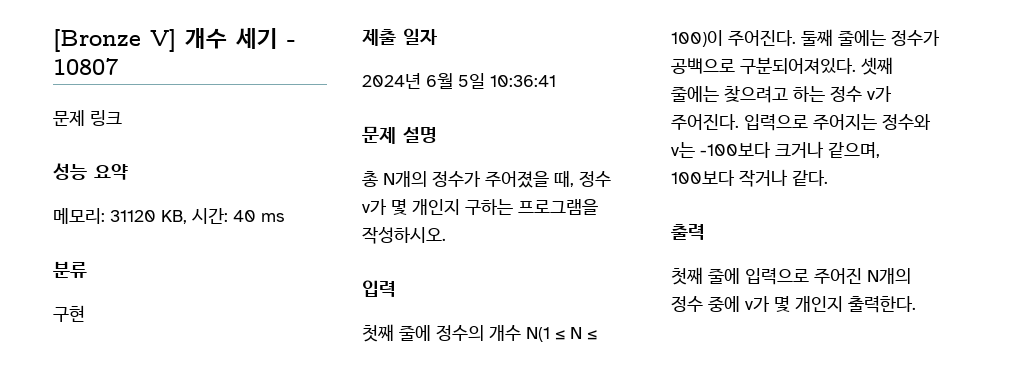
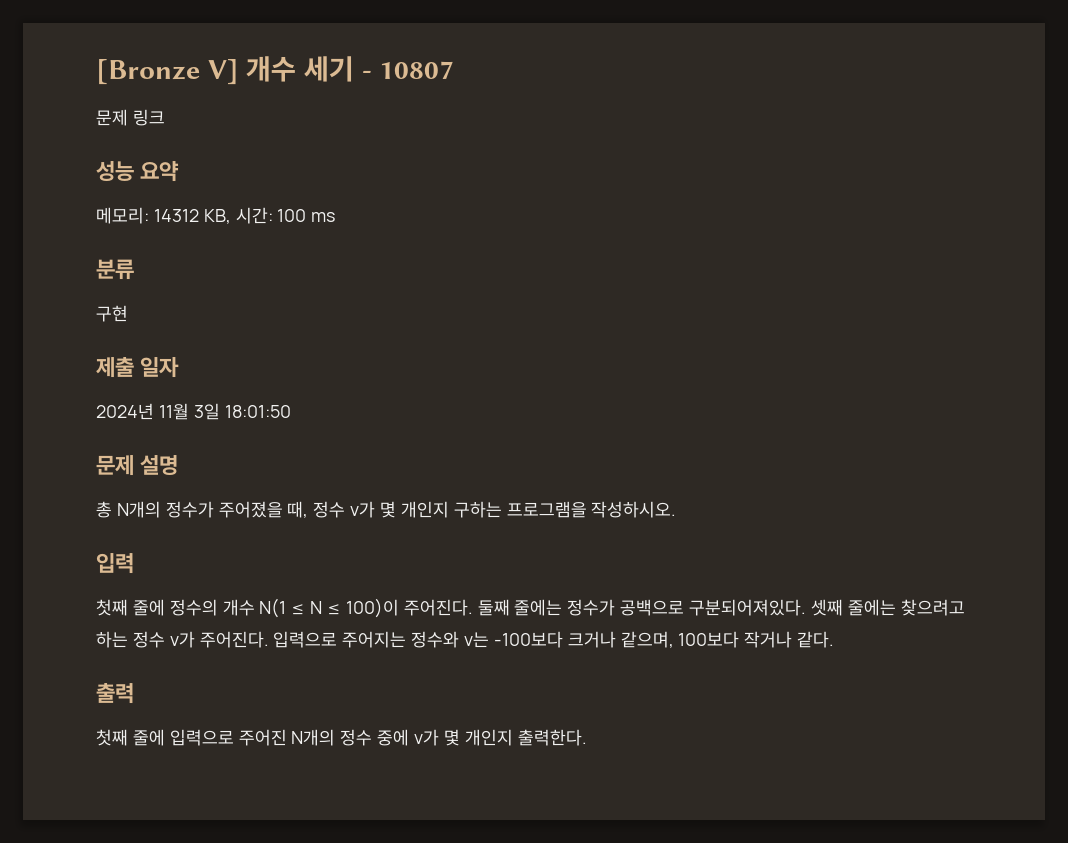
[110,210,156,222] 31120 -> [153,209,199,222] 14312
[233,210,256,222] 40 -> [277,209,307,222] 100
[426,73,556,89] 6월 5일 10:36:41 -> [158,403,291,420] 11월 3일 18:01:50

